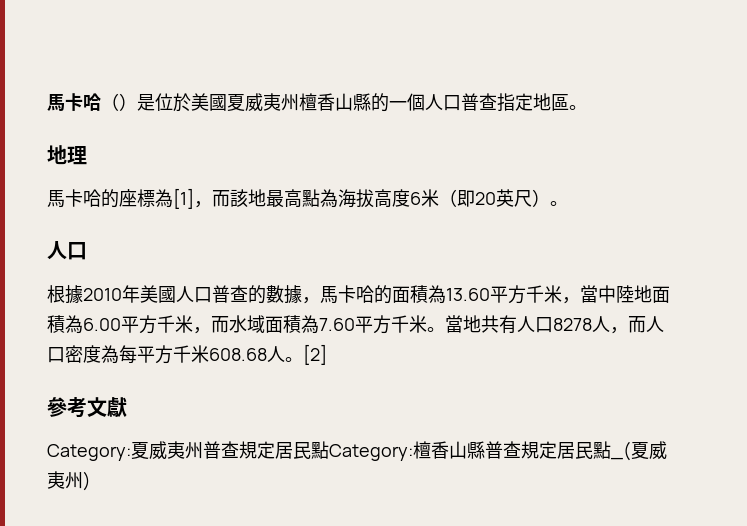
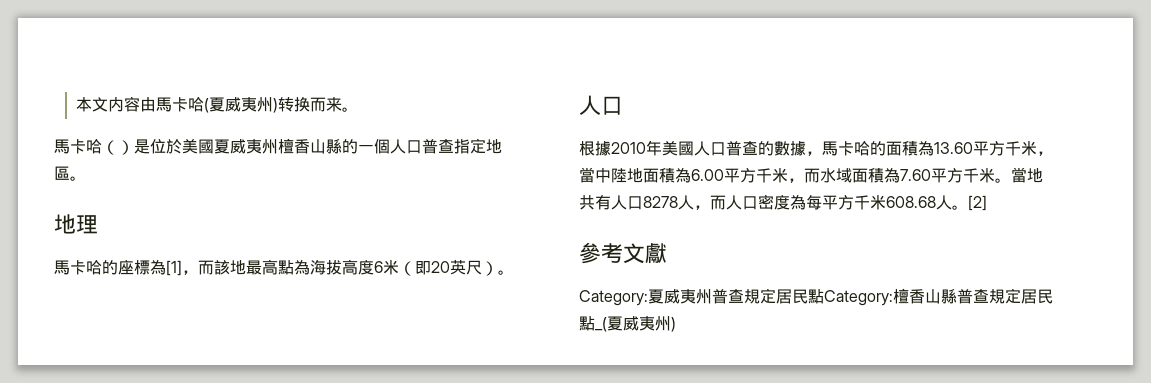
(47, 102) none -> [75,96,358,113] 本文内容由馬卡哈(夏威夷州)转换而来。 //

